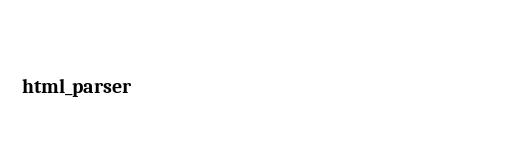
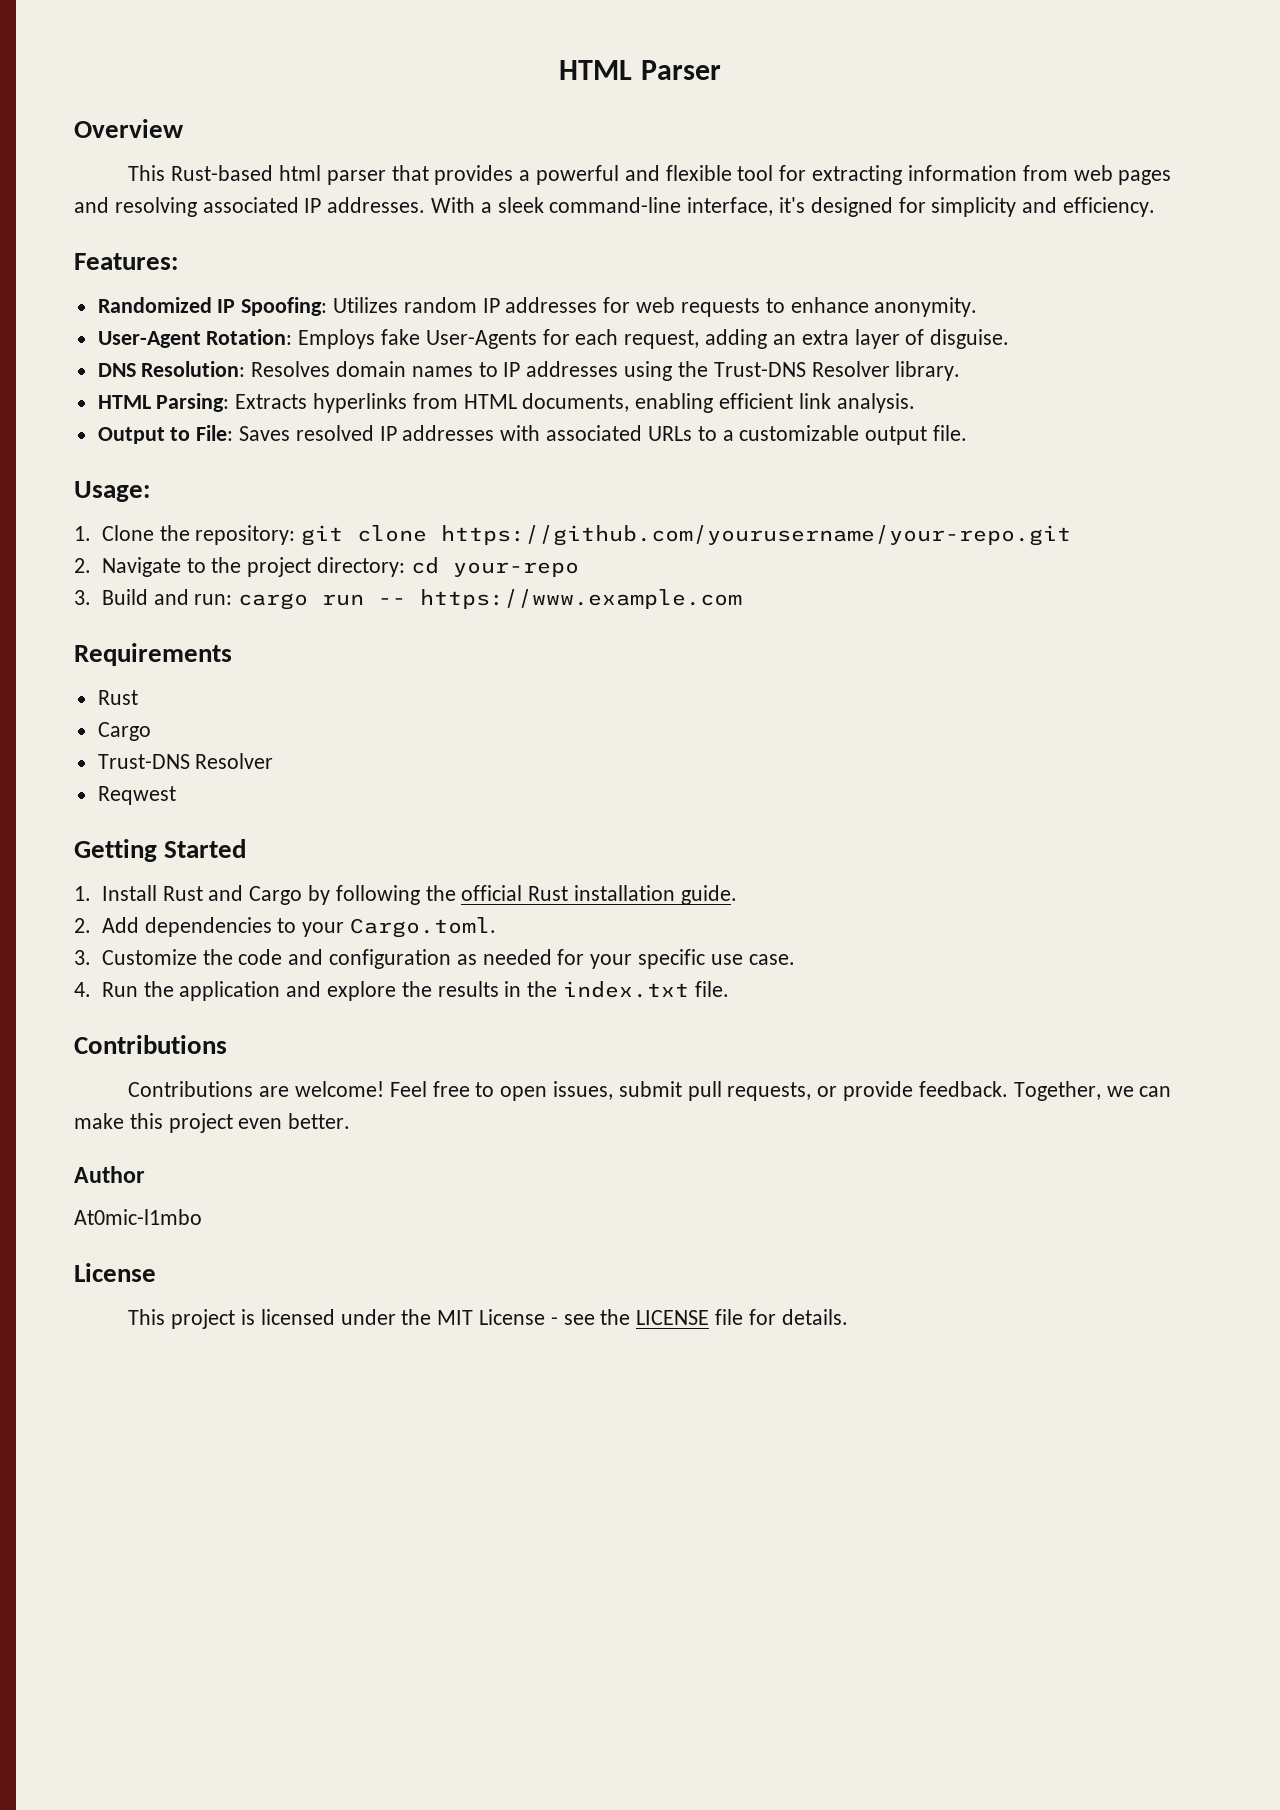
[22,78,132,97] html_parser -> [559,60,721,80] [74,119,184,138] [128,165,1172,185] [74,197,1156,217] [74,253,178,270] [97,297,978,317] [97,329,1010,349] [97,361,961,381] [97,393,915,413] [97,425,967,445] [74,481,150,502] [74,525,1072,546] [74,557,579,577] [74,589,743,610] [74,643,232,666] [97,690,138,705] [97,722,151,741] [97,753,274,769] [97,786,176,805] [74,839,247,862] [74,885,737,905] [74,917,496,938] [74,949,795,969] [74,981,729,1001] [74,1035,227,1054] [128,1081,1172,1101] [74,1113,351,1133] [74,1166,145,1183] [74,1209,202,1225] [74,1263,156,1282] [128,1309,848,1329] HTML Parser // Overview // This Rust-based html parser that provides a powerful and flexible tool for extracting information from web pages and resolving associated IP addresses. With a sleek command-line interface, it's designed for simplicity and efficiency. // Features: // Randomized IP Spoofing: Utilizes random IP addresses for web requests to enhance anonymity. // User-Agent Rotation: Employs fake User-Agents for each request, adding an extra layer of disguise. // DNS Resolution: Resolves domain names to IP addresses using the Trust-DNS Resolver library. // HTML Parsing: Extracts hyperlinks from HTML documents, enabling efficient link analysis. // Output to File: Saves resolved IP addresses with associated URLs to a customizable output file. // Usage: // 1. Clone the repository: git clone https://github.com/yourusername/your-repo.git // 2. Navigate to the project directory: cd your-repo // 3. Build and run: cargo run -- https://www.example.com // Requirements // Rust // Cargo // Trust-DNS Resolver // Reqwest // Getting Started // 1. Install Rust and Cargo by following the official Rust installation guide. // 2. Add dependencies to your Cargo.toml. // 3. Customize the code and configuration as needed for your specific use case. // 4. Run the application and explore the results in the index.txt file. // Contributions // Contributions are welcome! Feel free to open issues, submit pull requests, or provide feedback. Together, we can make this project even better. // Author // At0mic-l1mbo // License // This project is licensed under the MIT License - see the LICENSE file for details.

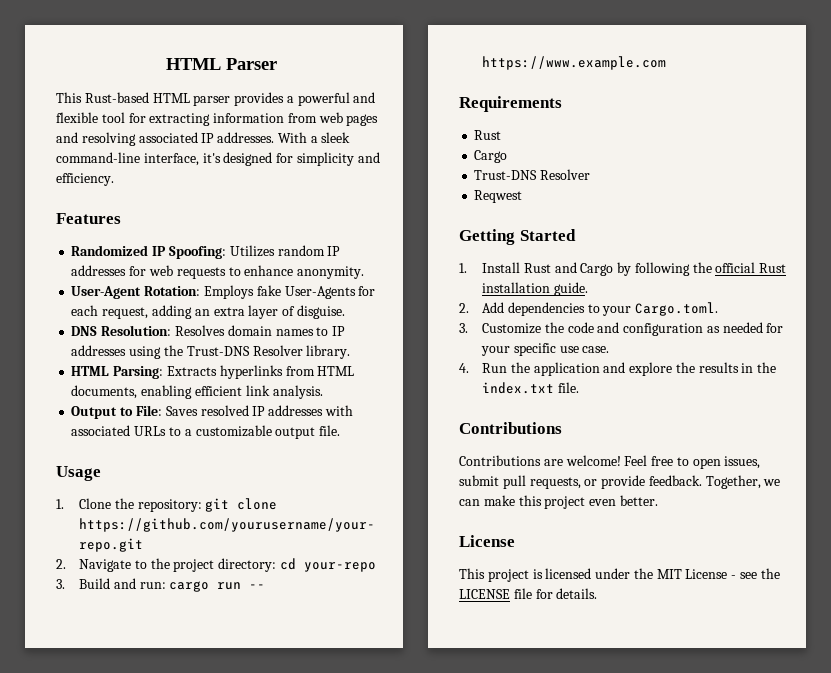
[74,119,184,138] // Overview -> (277, 64) none
[279,165,429,185] html parser that -> [152,93,231,106] HTML parser
[74,253,178,270] Features: -> [56,213,121,224] Features
[74,481,150,502] Usage: -> [56,466,101,481] Usage
[74,1166,145,1183] [74,1209,202,1225] // Author // At0mic-l1mbo -> (658, 500) none

